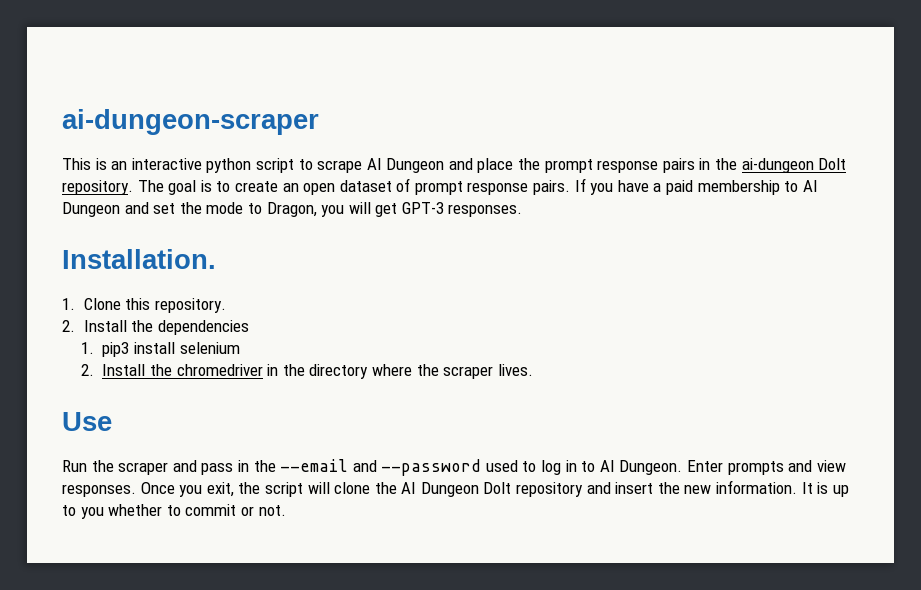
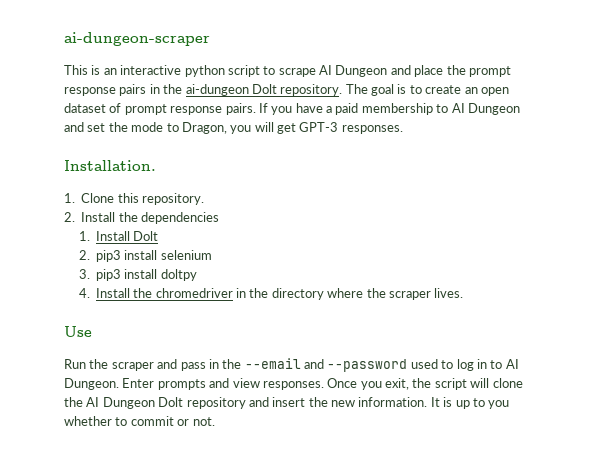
(94, 348) none -> [95,231,159,241] [78,250,90,260] Install Dolt // 2.
[80,364,94,376] 2. -> [78,269,197,281] [78,288,90,298] 3. pip3 install doltpy // 4.

